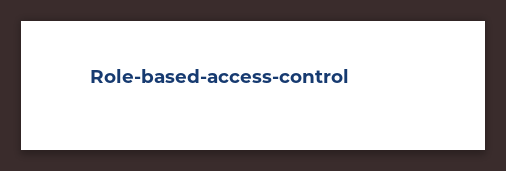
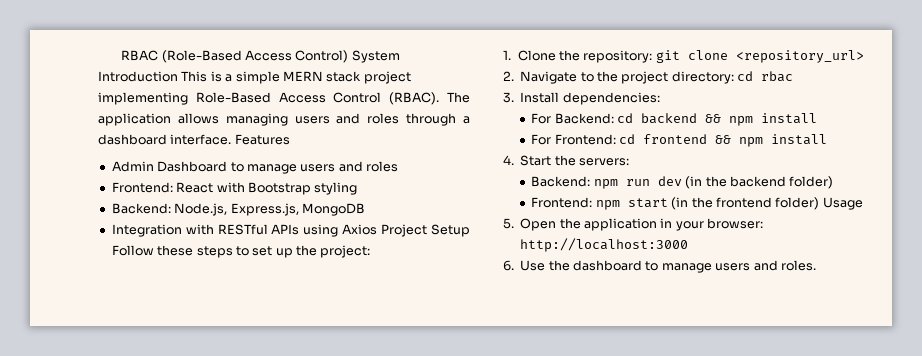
[90,69,349,83] Role-based-access-control -> [121,50,400,63] [98,71,411,84] [98,92,471,105] [98,113,470,126] [98,134,290,145] [111,161,398,174] [111,182,358,195] [111,203,365,216] [111,224,470,237] [111,245,371,258] [503,50,864,63] [503,71,794,84] [503,92,660,105] [531,113,818,126] [531,134,828,147] [503,155,629,166] [531,176,834,189] [531,197,863,210] [503,218,764,231] [520,238,689,252] [503,260,816,273] RBAC (Role-Based Access Control) System Introduction This is a simple MERN stack project implementing Role-Based Access Control (RBAC). The application allows managing users and roles through a dashboard interface. Features // Admin Dashboard to manage users and roles // Frontend: React with Bootstrap styling // Backend: Node.js, Express.js, MongoDB // Integration with RESTful APIs using Axios Project Setup Follow these steps to set up the project: // 1. Clone the repository: git clone <repository_url> // 2. Navigate to the project directory: cd rbac // 3. Install dependencies: // For Backend: cd backend && npm install // For Frontend: cd frontend && npm install // 4. Start the servers: // Backend: npm run dev (in the backend folder) // Frontend: npm start (in the frontend folder) Usage // 5. Open the application in your browser: http://localhost:3000 // 6. Use the dashboard to manage users and roles.

